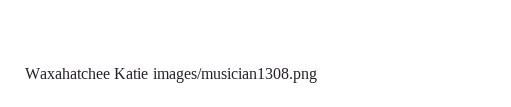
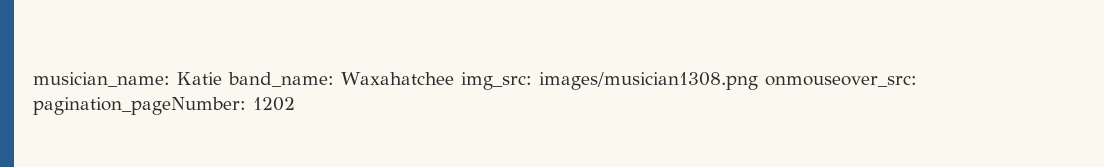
[25,68,317,83] Waxahatchee Katie images/musician1308.png -> [33,72,917,90] [33,97,295,115] musician_name: Katie band_name: Waxahatchee img_src: images/musician1308.png onmouseover_src: pagination_pageNumber: 1202

